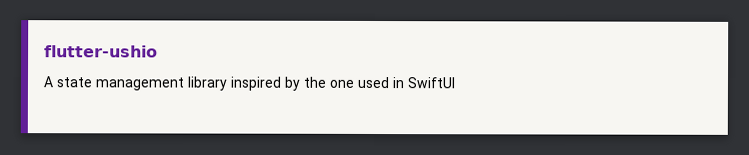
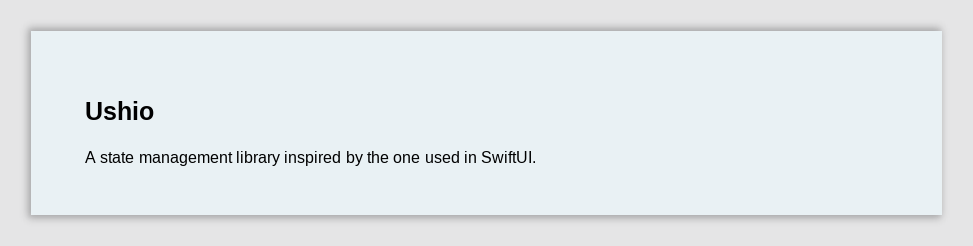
[44,45,158,58] flutter-ushio -> [85,101,154,120] Ushio
[407,77,456,89] SwiftUI -> [481,151,537,163] SwiftUI.

